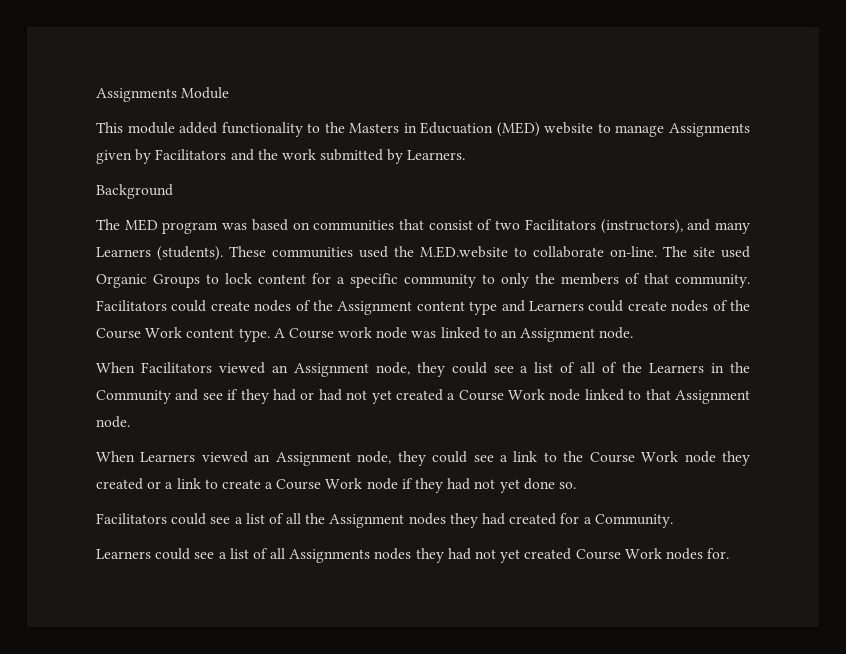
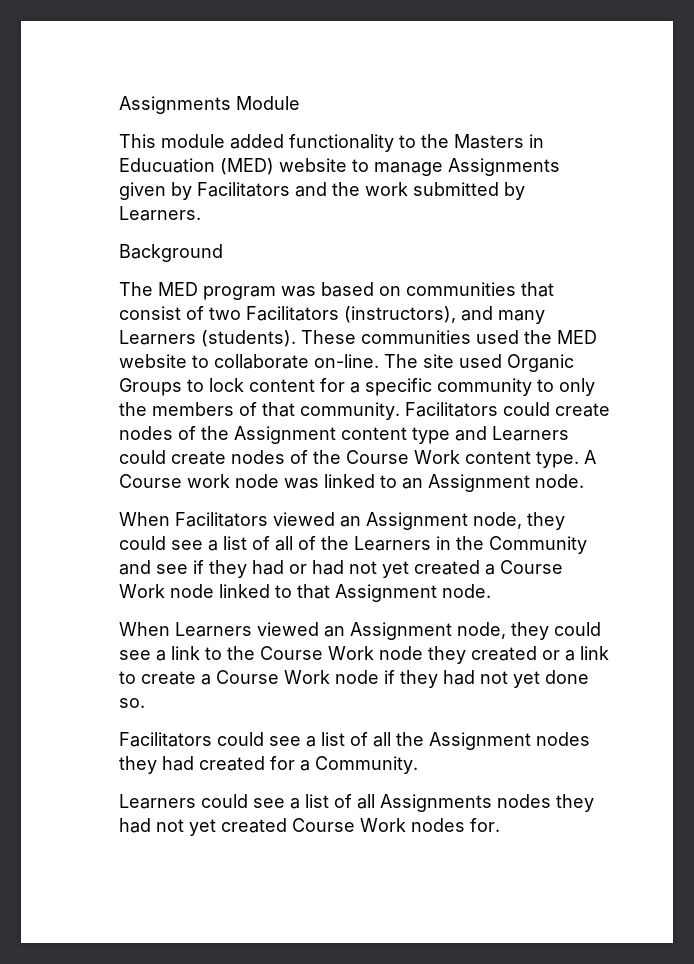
[420,246,508,258] M.ED.website -> [557,330,597,344] [119,354,187,368] MED website

